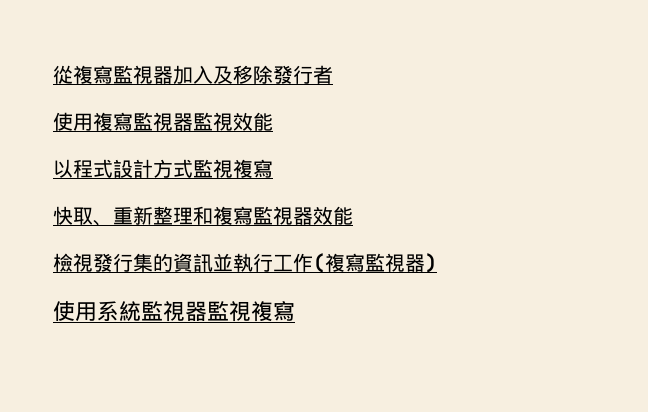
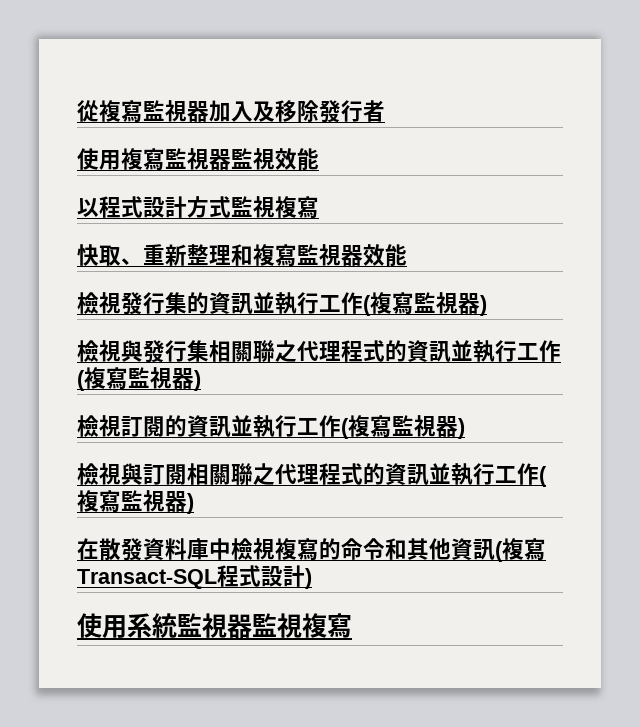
(437, 263) none -> [77,340,561,363] [77,367,201,391] [77,415,465,439] [77,463,547,487] [77,490,194,514] [77,538,546,562] [77,565,312,589] // 檢視與發行集相關聯之代理程式的資訊並執行工作(複寫監視器) // 檢視訂閱的資訊並執行工作(複寫監視器) // 檢視與訂閱相關聯之代理程式的資訊並執行工作(複寫監視器) // 在散發資料庫中檢視複寫的命令和其他資訊(複寫Transact-SQL程式設計)

